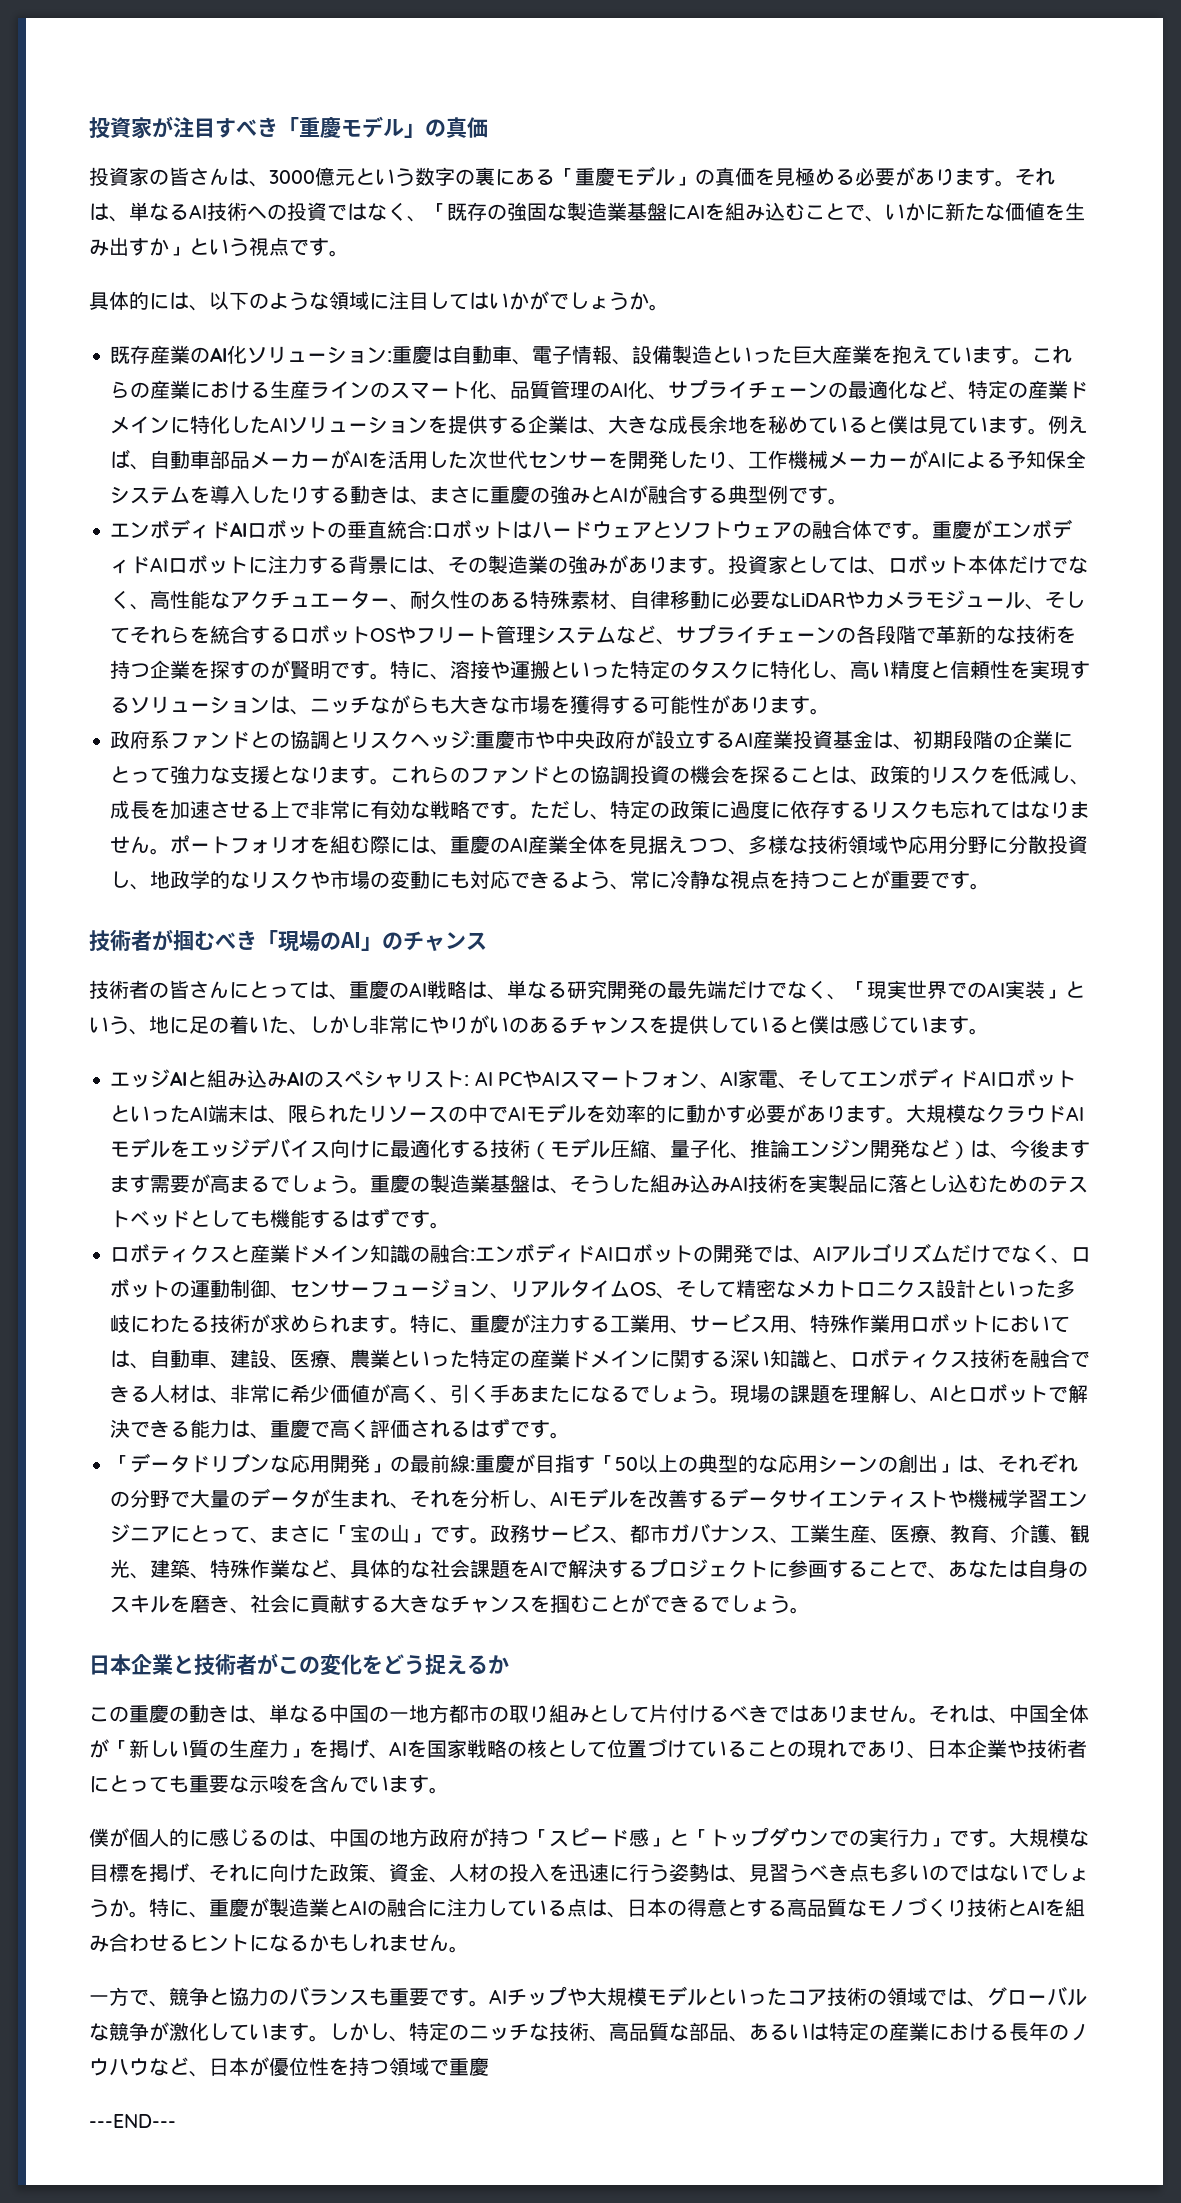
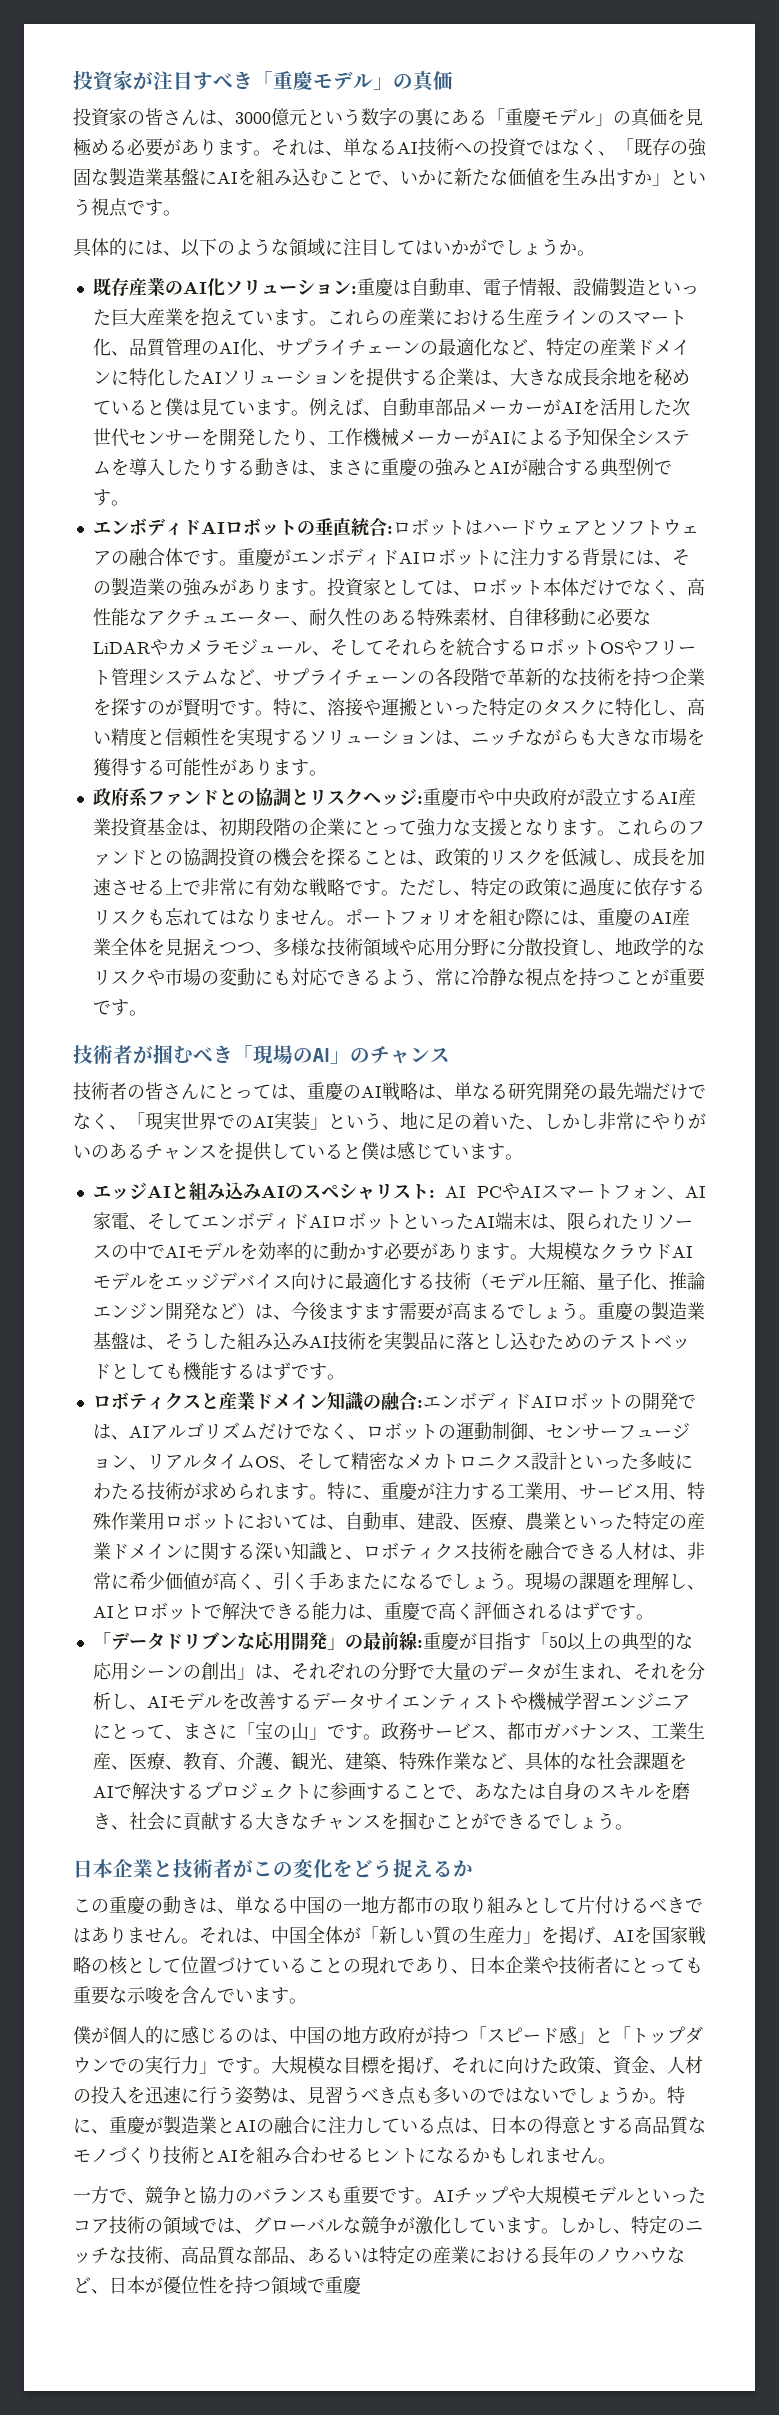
[89,2114,176,2128] // ---END--- -> (361, 2285) none

